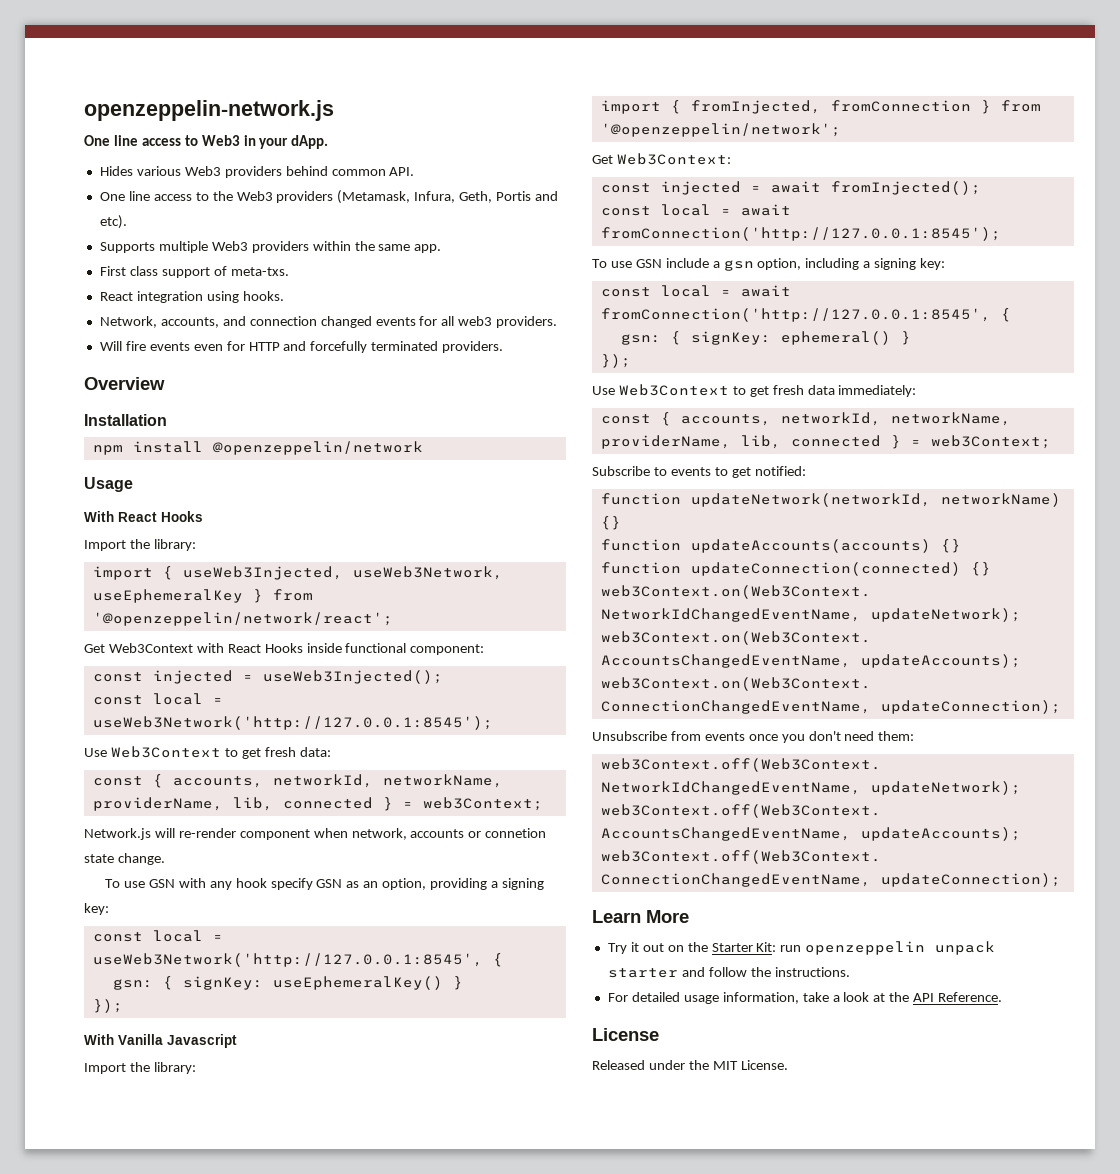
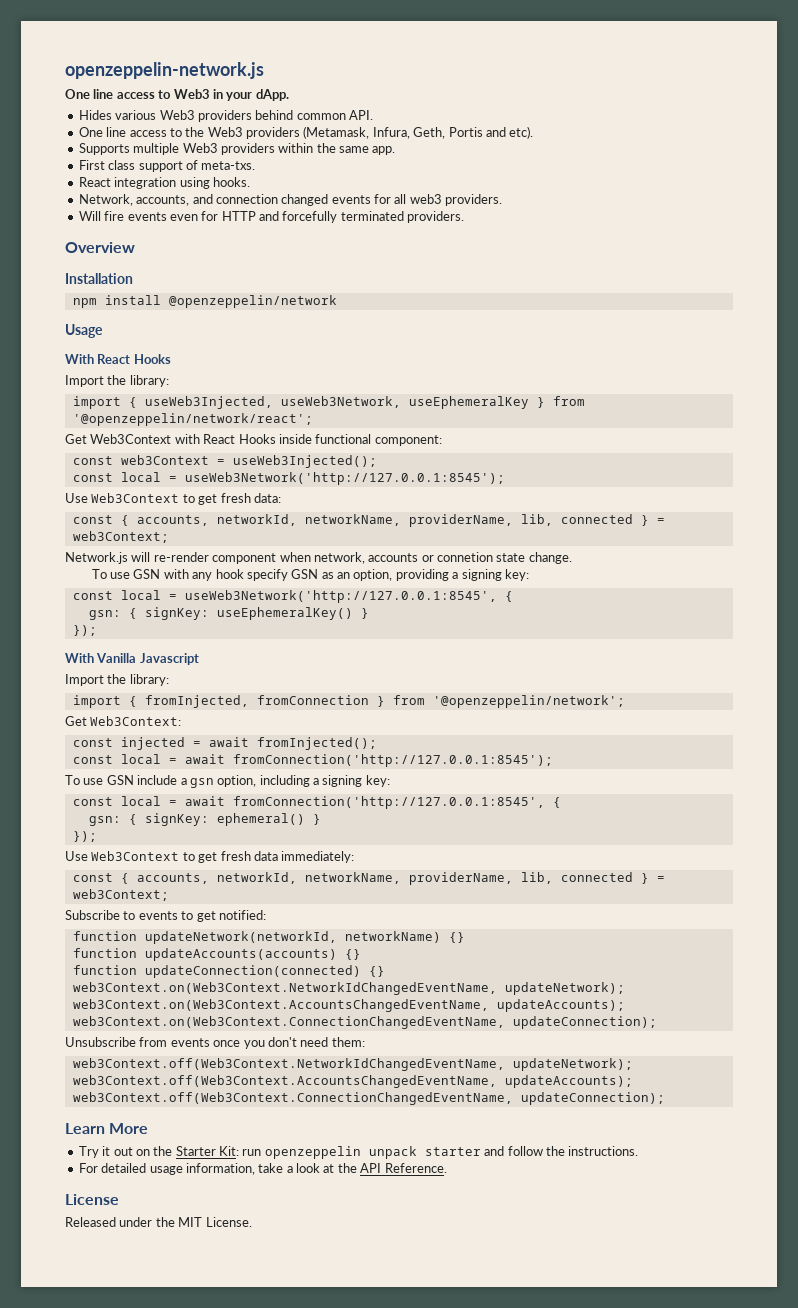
[152,670,233,684] injected -> [120,455,209,465] web3Context

